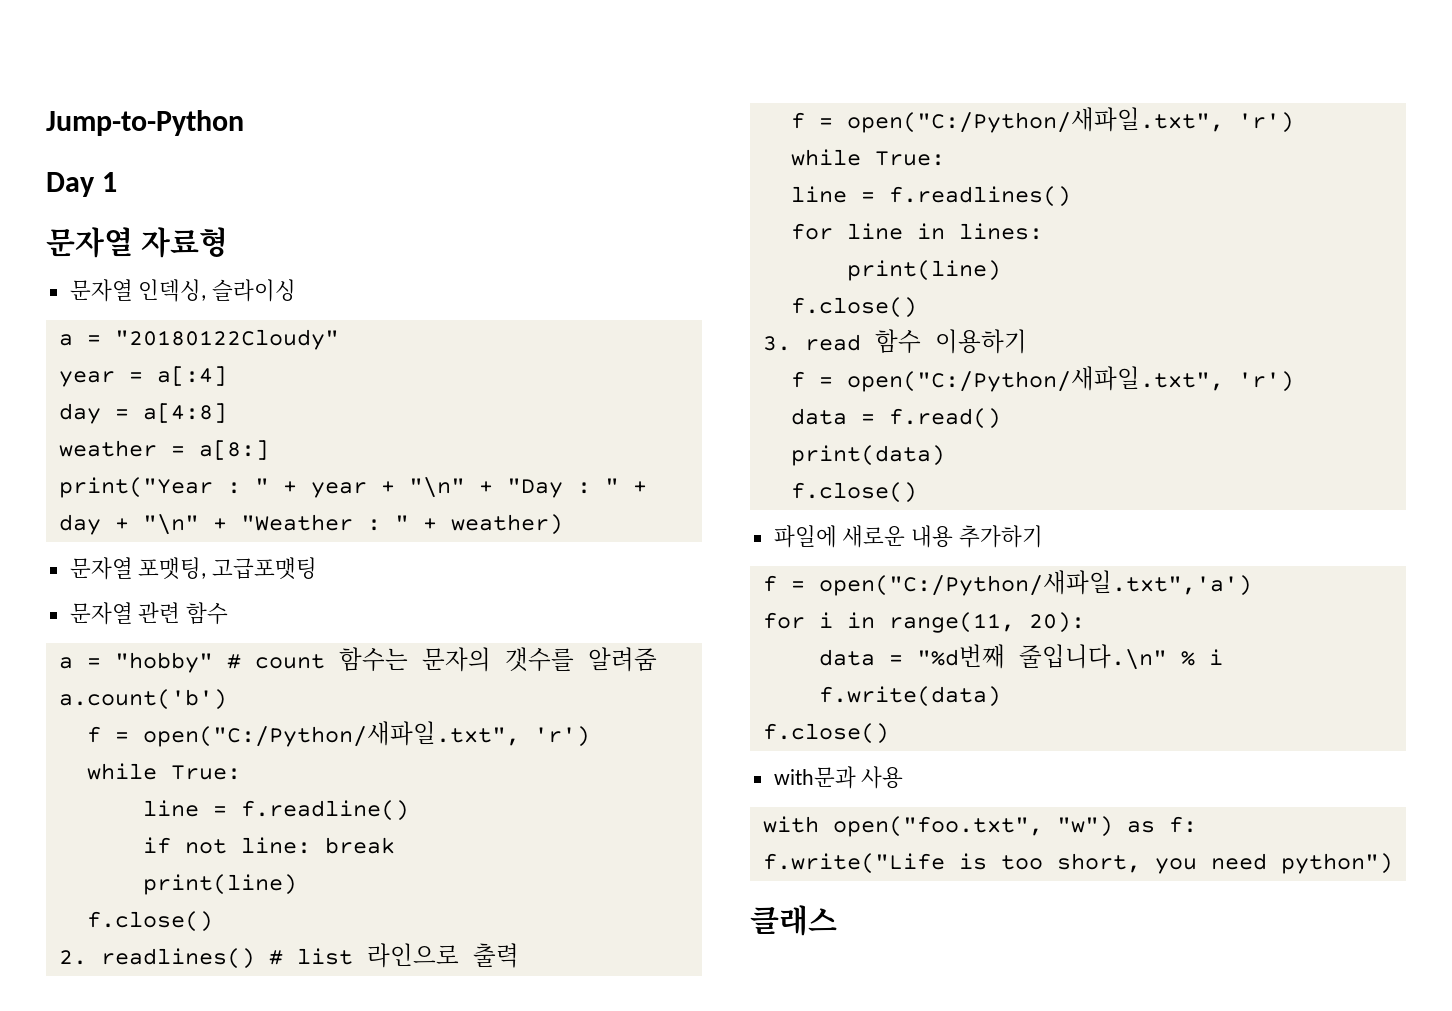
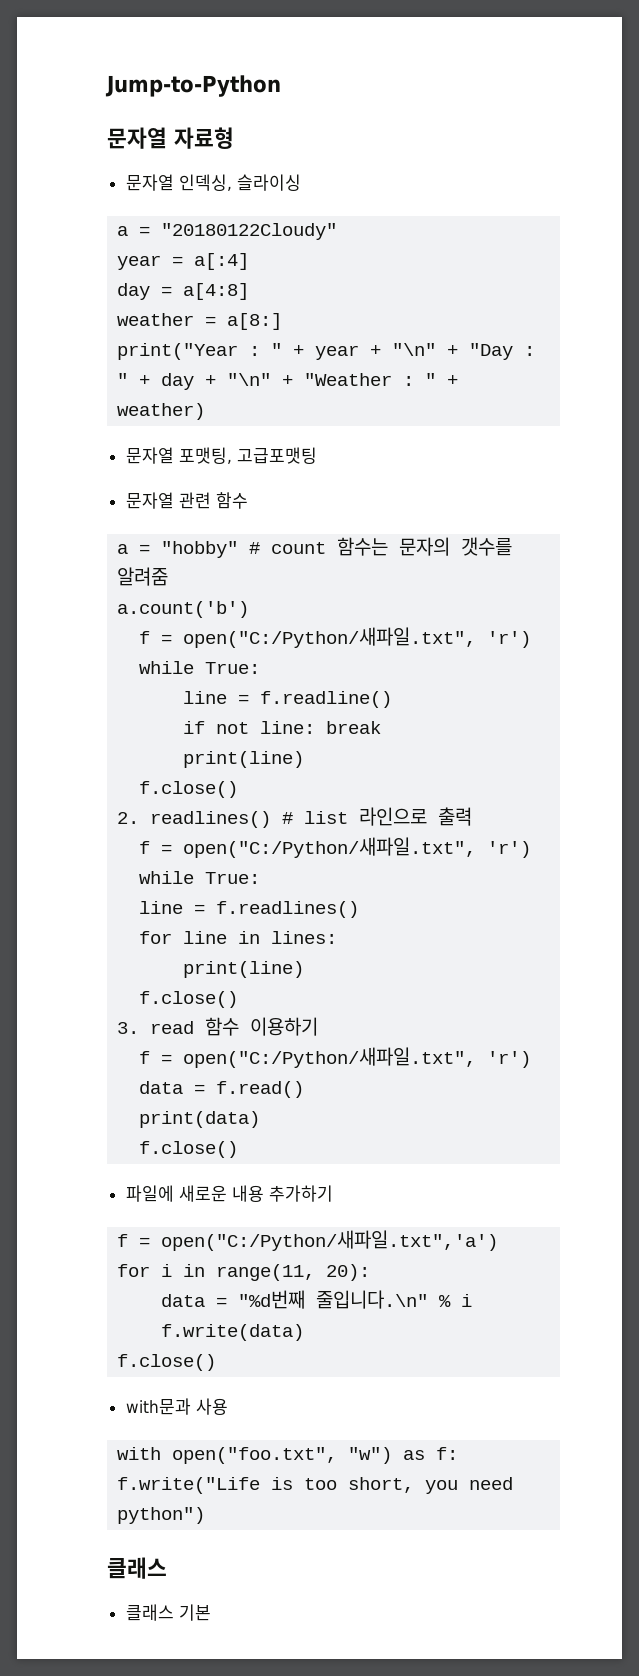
[46,172,118,197] // Day 1 -> (281, 86) none
(837, 920) none -> [125,1604,211,1621] // 클래스 기본

